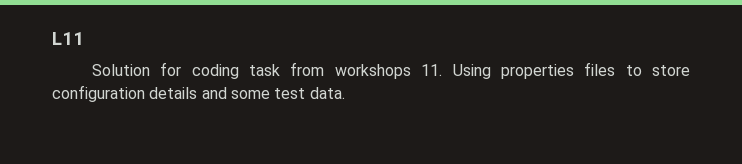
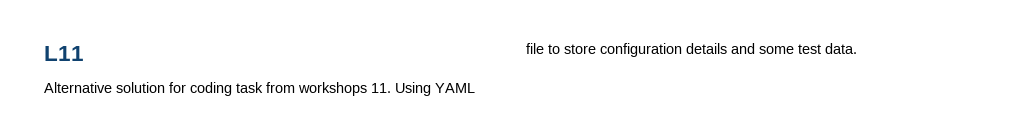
[91,64,150,76] Solution -> [44,82,165,93] Alternative solution
[500,62,616,79] properties files -> [435,83,475,93] [526,43,544,54] YAML file

